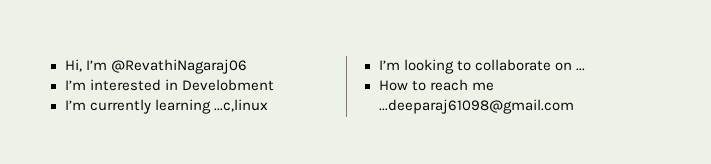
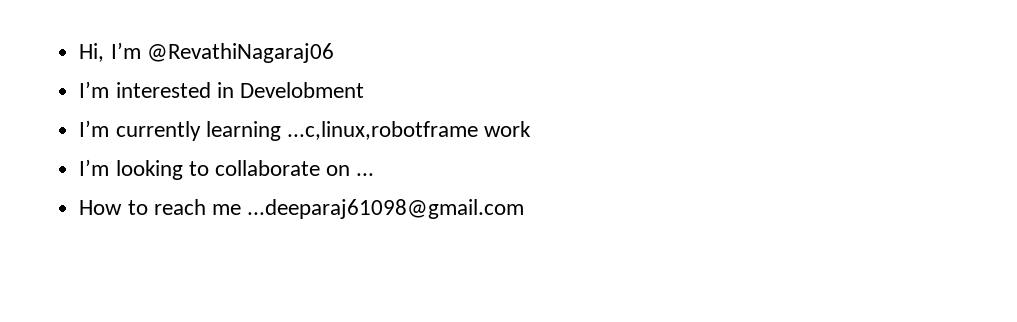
[213,99,268,112] ...c,linux -> [286,121,532,140] ...c,linux,robotframe work

